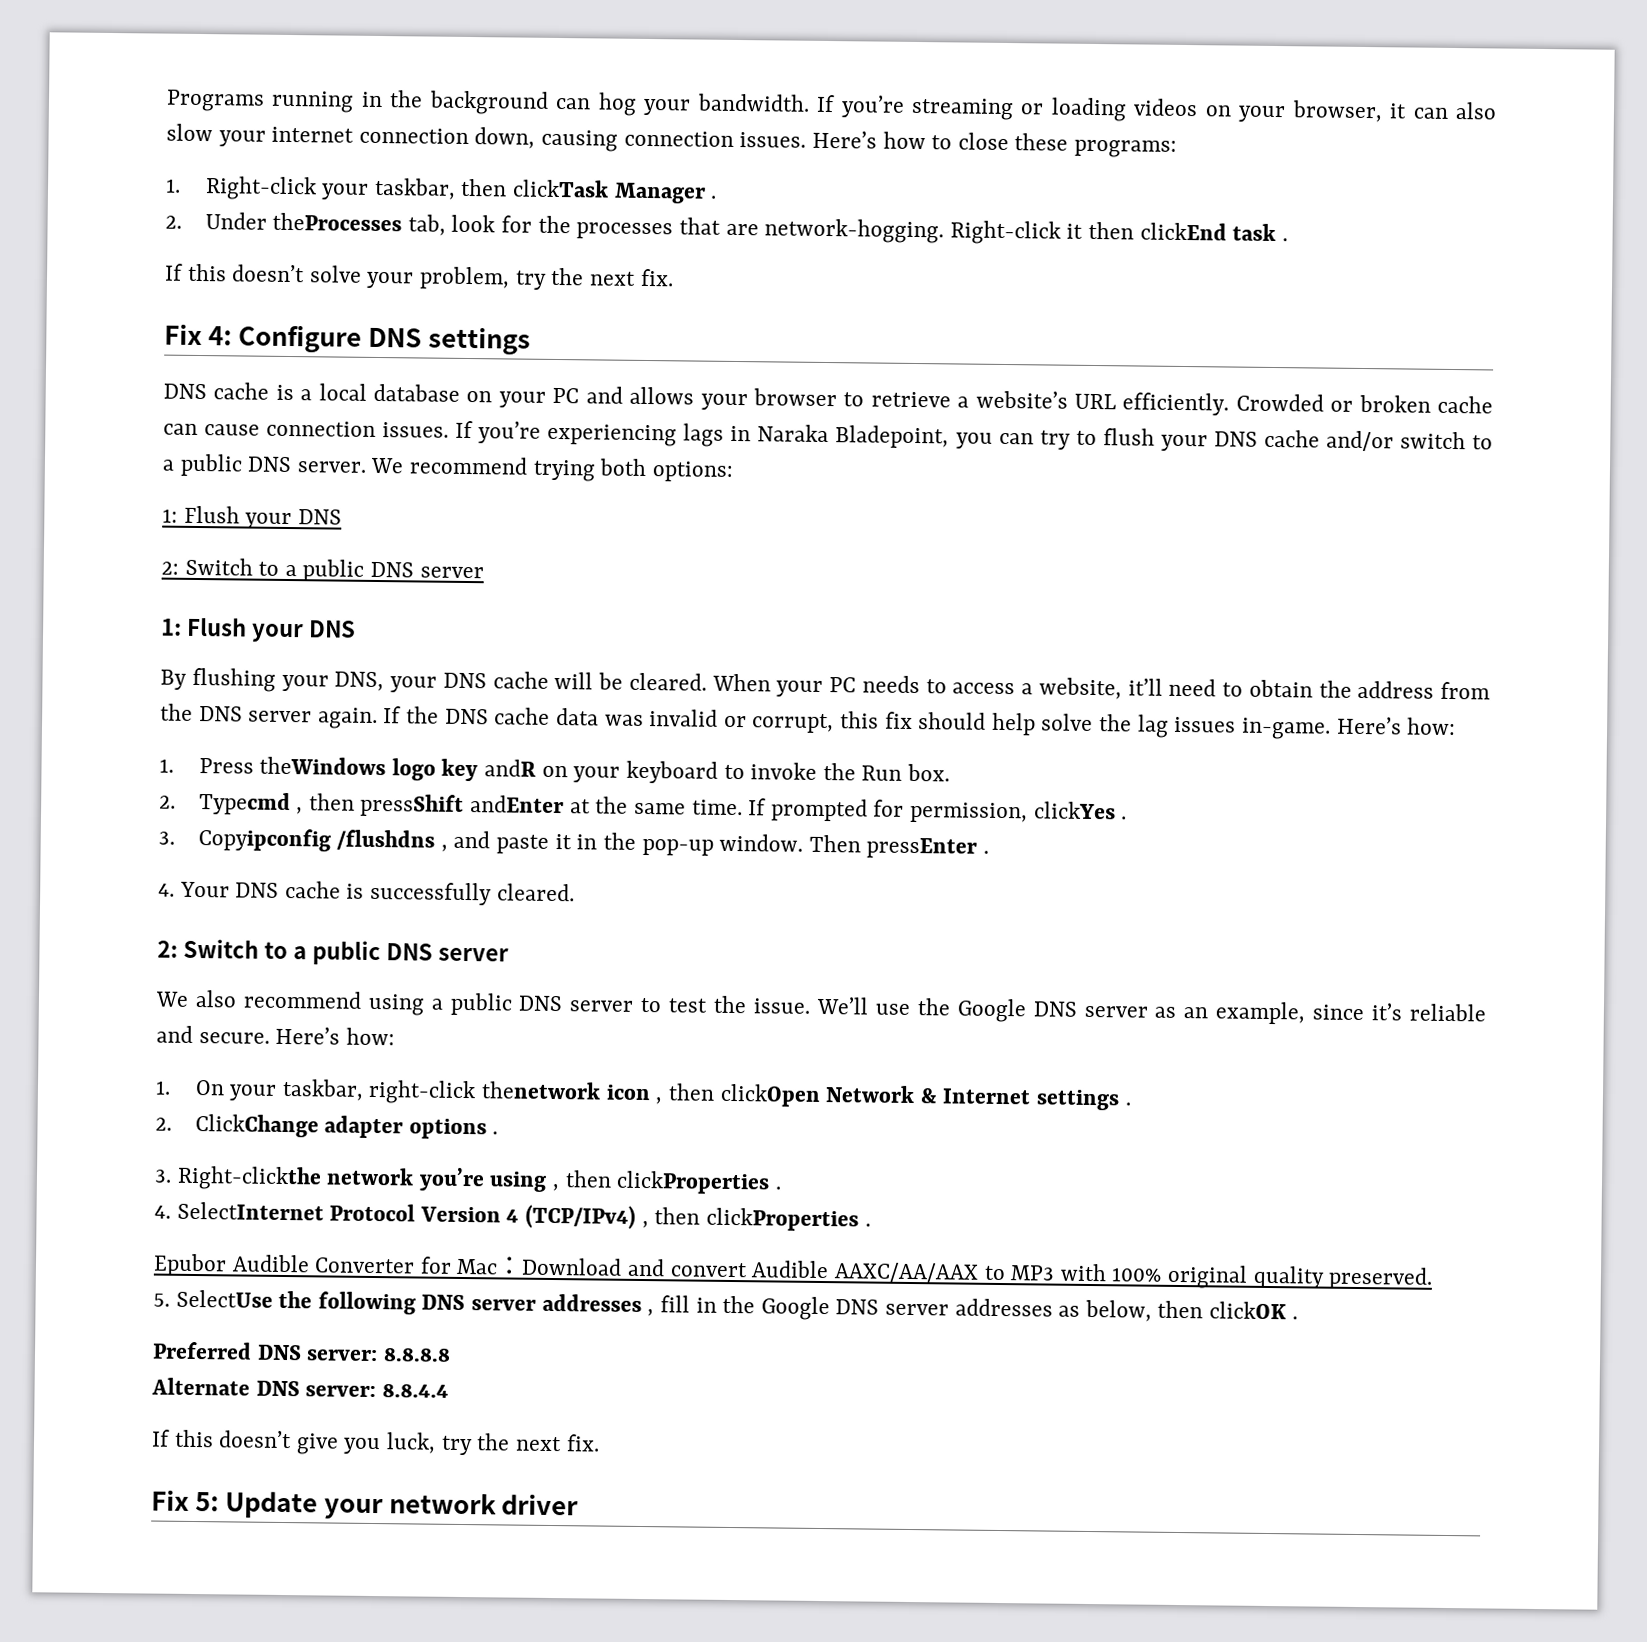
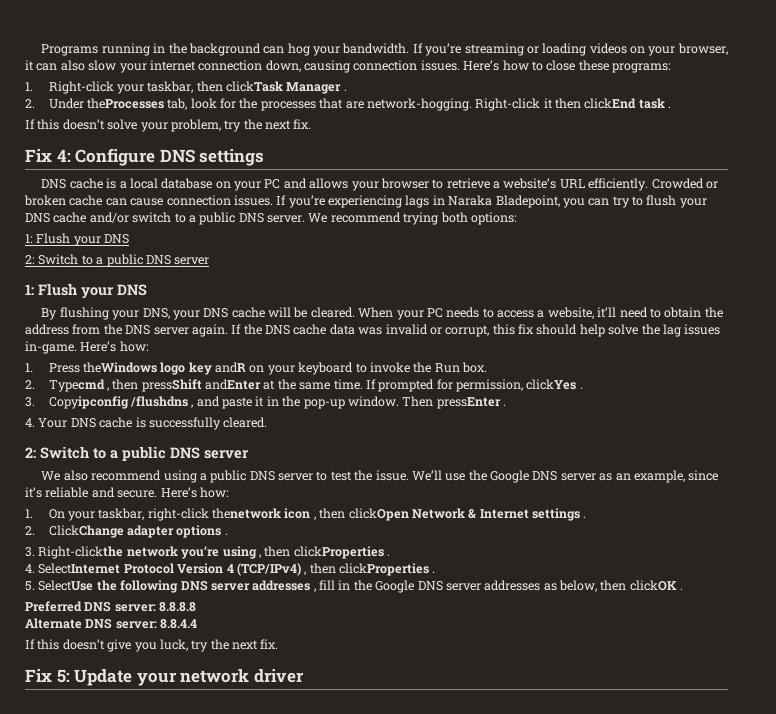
[153,1253,1434,1290] // Epubor Audible Converter for Mac：Download and convert Audible AAXC/AA/AAX to MP3 with 100% original quality preserved. -> (436, 572) none

